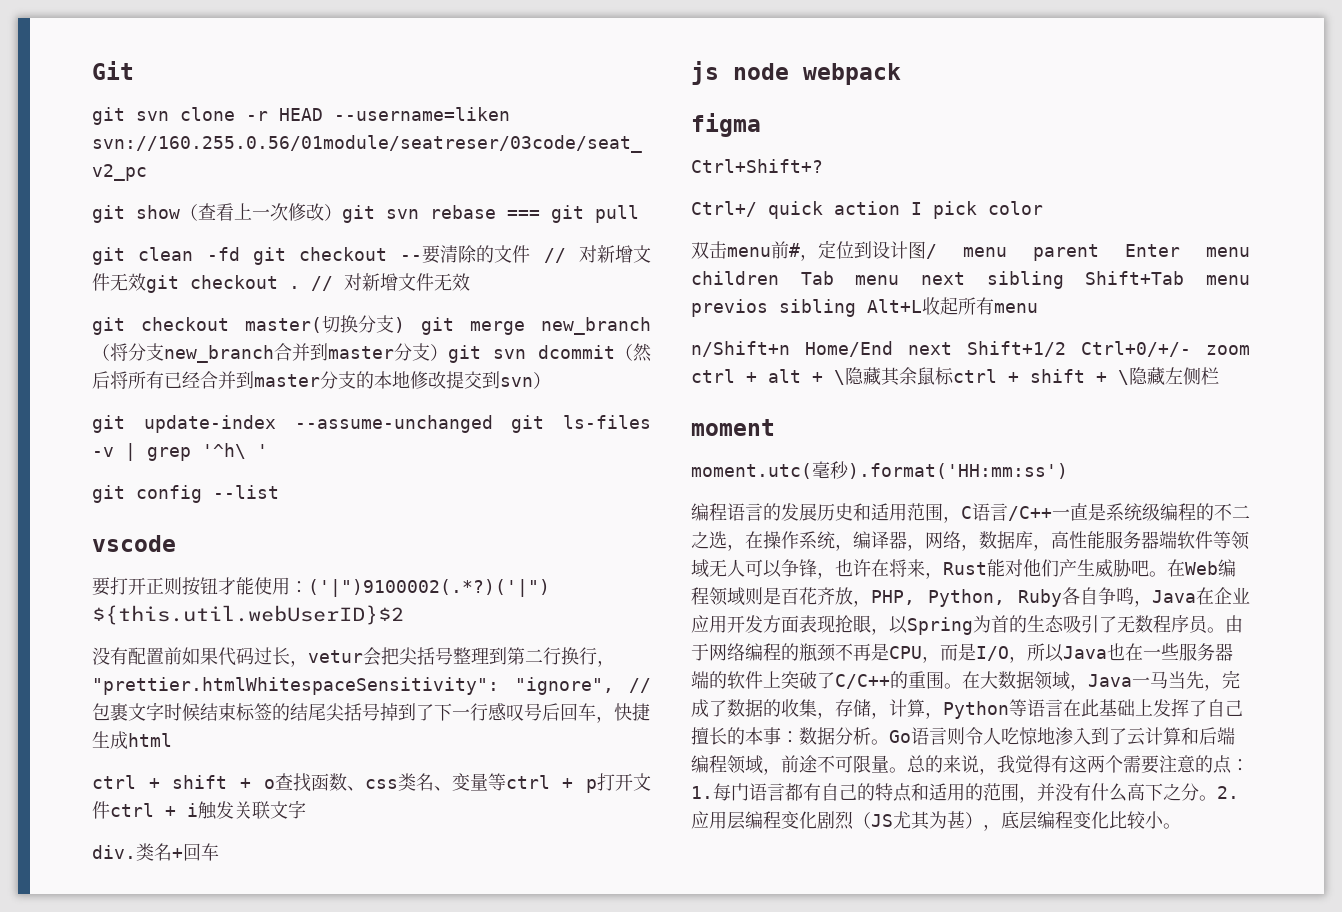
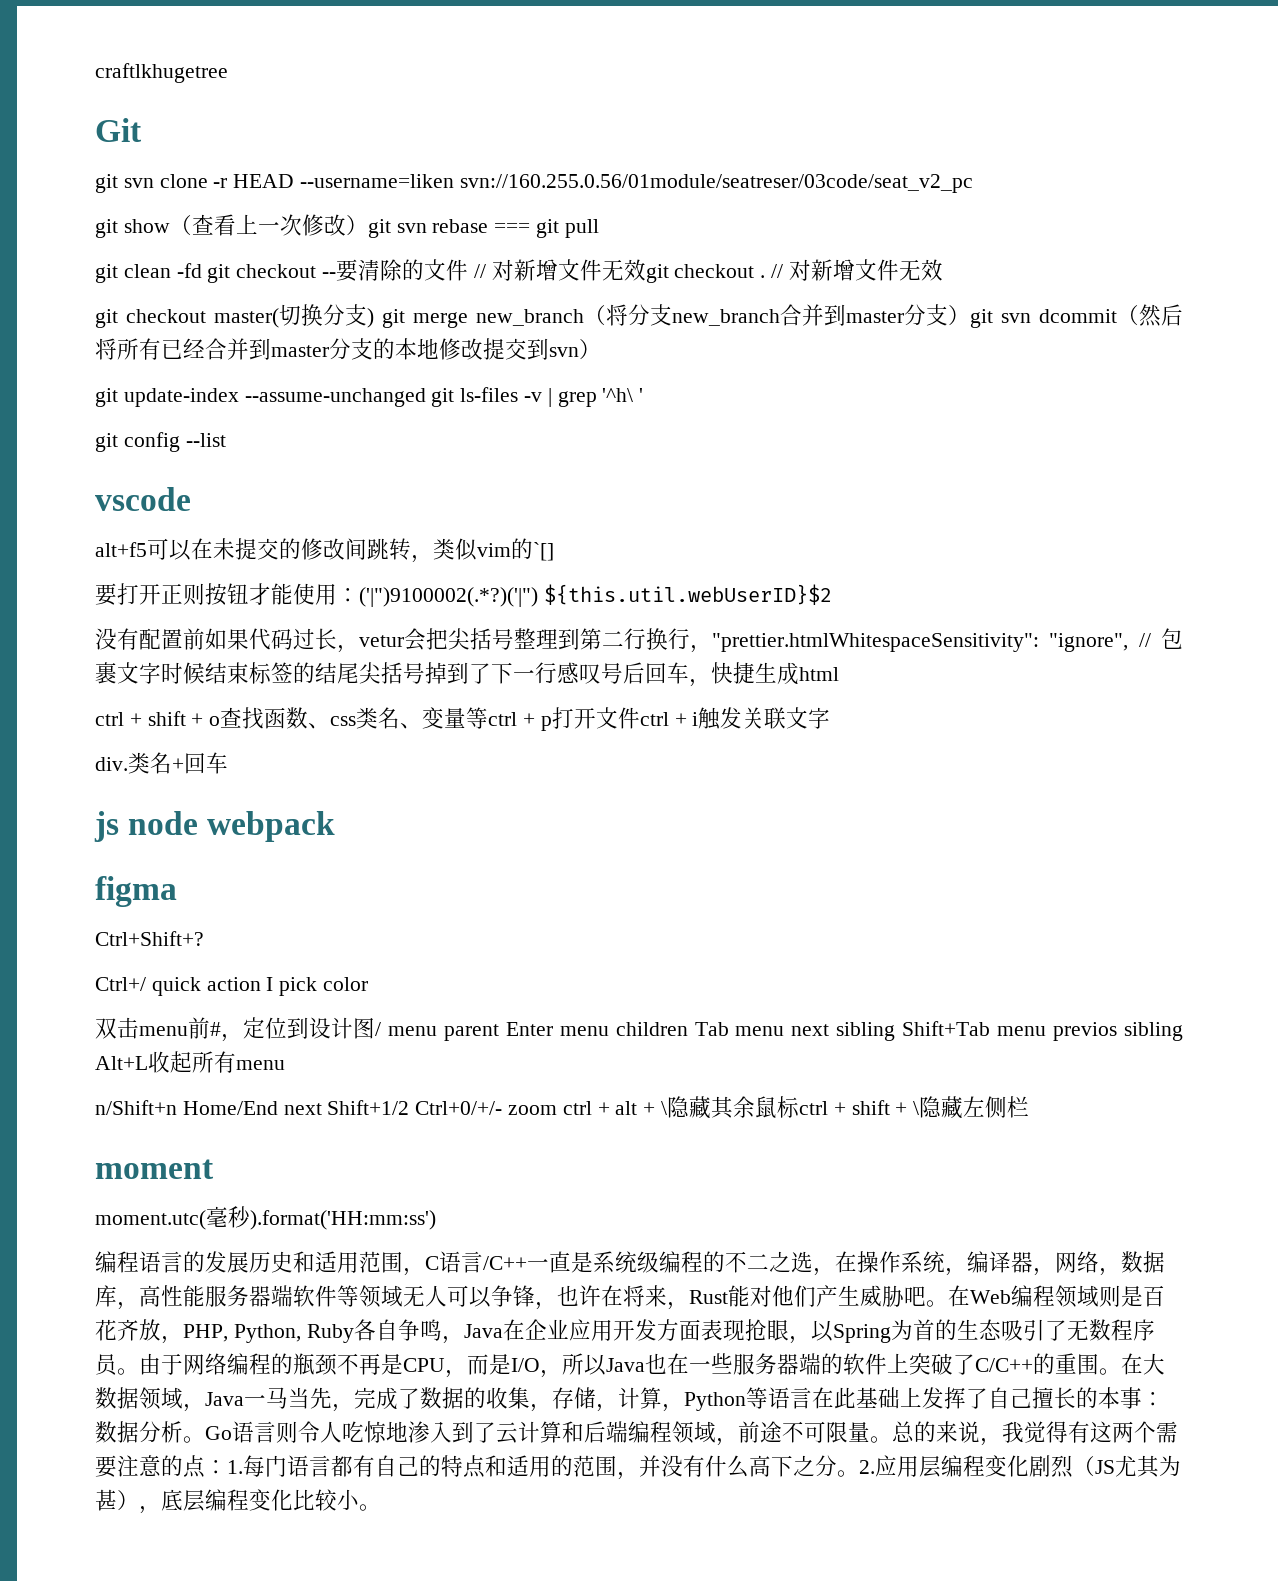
(92, 70) none -> [95,63,228,83] craftlkhugetree //
(176, 543) none -> [95,538,554,563] // alt+f5可以在未提交的修改间跳转，类似vim的`[]

